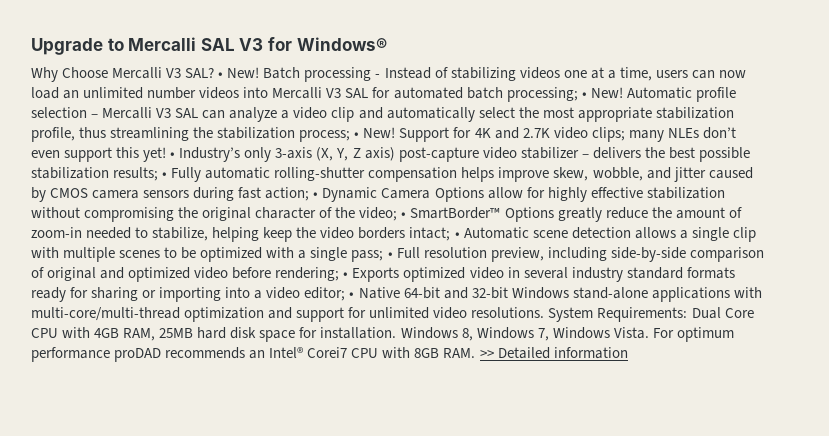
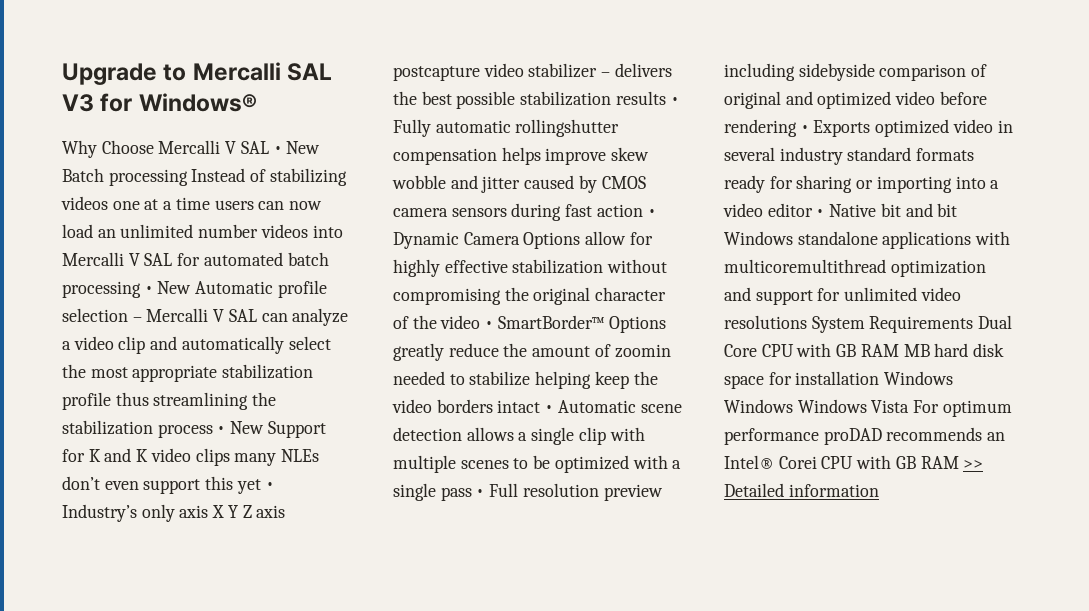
[166,67,260,78] V3 SAL? • New! -> [225,141,321,154] V SAL • New
[375,74,381,78] - -> (188, 177) none
[619,67,652,81] time, -> [175,197,210,210] time
[326,88,342,98] V3 -> [128,253,140,266] V
[506,87,623,102] processing; • New! -> [62,281,192,298] processing • New
[156,108,172,118] V3 -> [213,309,225,322] V
[31,127,75,142] profile, -> [62,392,111,410] profile
[299,127,625,142] process; • New! Support for 4K and 2.7K video clips; -> [157,421,326,438] [62,448,230,466] process • New Support for K and K video clips
[143,147,167,162] yet! -> [236,479,261,494] yet
[275,147,479,162] 3-axis (X, Y, Z axis) post-capture -> [179,505,286,518] [393,66,480,81] axis X Y Z axis postcapture
[113,167,159,181] results; -> [615,91,666,105] results
[274,167,366,181] rolling-shutter -> [515,119,620,137] rollingshutter
[553,167,643,181] skew, wobble, -> [611,147,650,161] [392,175,446,189] skew wobble
[265,187,310,201] action; -> [596,204,643,217] action
[359,207,398,221] video; -> [440,315,481,329] video
[31,227,82,238] zoom-in -> [614,344,671,358] zoomin
[152,227,209,241] stabilize, -> [469,371,531,386] stabilize
[409,227,451,241] intact; -> [497,400,541,413] intact
[351,250,384,262] pass; -> [440,487,472,501] pass
[490,247,686,262] preview, including side-by-side -> [603,484,663,501] [724,63,875,81] preview including sidebyside
[275,267,340,281] rendering; -> [724,119,797,137] rendering
[304,287,346,301] editor; -> [767,203,813,217] editor
[403,287,648,299] 64-bit and 32-bit Windows stand-alone -> [880,203,958,217] [724,231,878,245] bit and bit Windows standalone
[31,307,180,321] multi-core/multi-thread -> [724,259,886,273] multicoremultithread
[471,307,688,322] resolutions. System Requirements: -> [724,315,974,333] resolutions System Requirements
[94,328,194,341] 4GB RAM, 25MB -> [836,344,930,357] GB RAM MB
[320,327,649,341] installation. Windows 8, Windows 7, Windows Vista. -> [795,371,954,385] [724,399,910,413] installation Windows Windows Windows Vista
[307,347,476,358] Corei7 CPU with 8GB RAM. -> [778,455,959,469] Corei CPU with GB RAM

